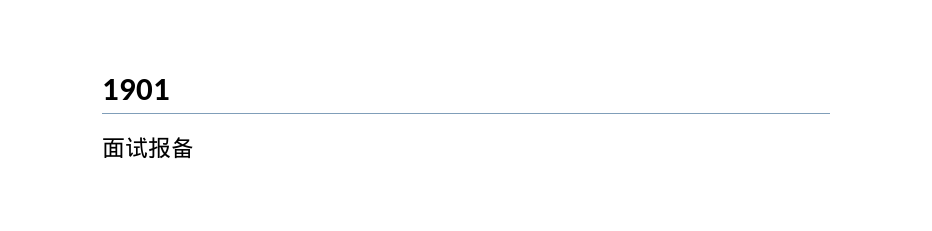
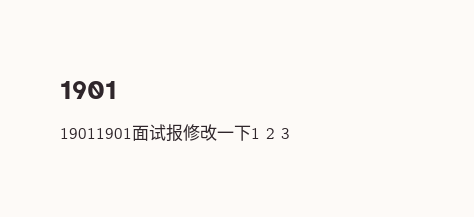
[102,137,194,159] 面试报备 -> [60,124,290,142] 19011901面试报修改一下1 2 3

